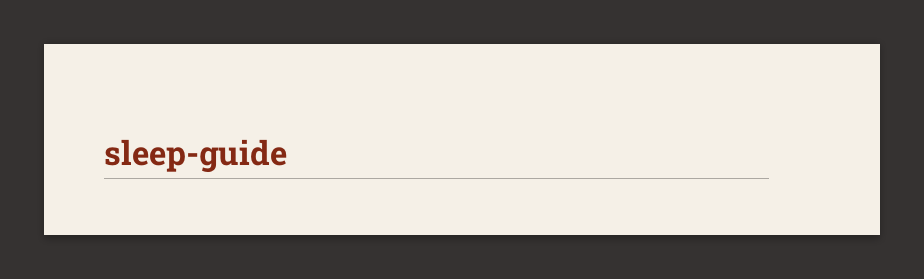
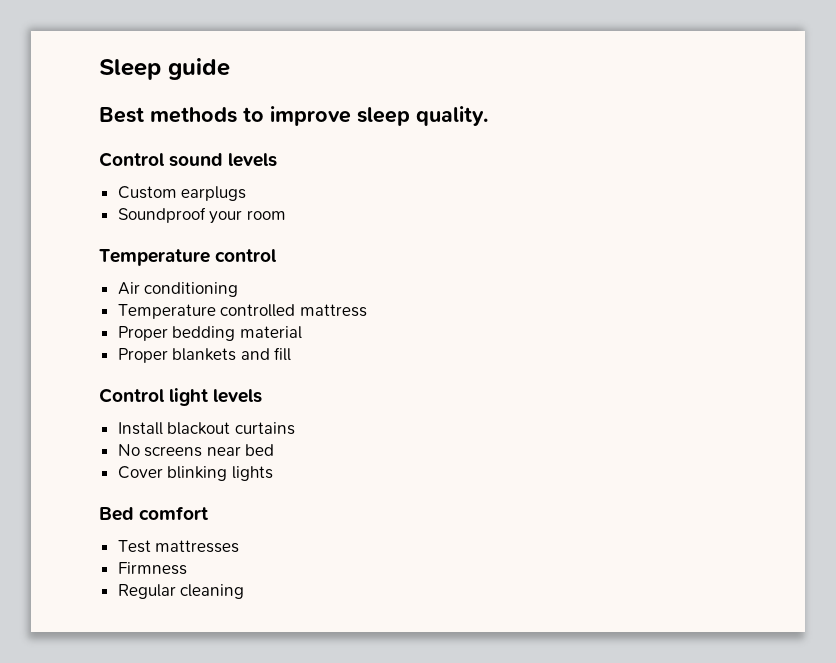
[104,139,287,173] sleep-guide -> [99,58,230,80] [99,106,488,126] [99,152,278,167] [117,186,247,201] [117,207,286,224] [99,249,278,266] [117,282,239,297] [117,304,367,319] [117,326,302,341] [117,347,292,363] [99,388,263,406] [117,422,295,435] [117,444,275,457] [117,466,273,481] [99,506,209,521] [117,540,240,553] [117,562,187,575] [117,584,245,599] Sleep guide // Best methods to improve sleep quality. // Control sound levels // Custom earplugs // Soundproof your room // Temperature control // Air conditioning // Temperature controlled mattress // Proper bedding material // Proper blankets and fill // Control light levels // Install blackout curtains // No screens near bed // Cover blinking lights // Bed comfort // Test mattresses // Firmness // Regular cleaning

